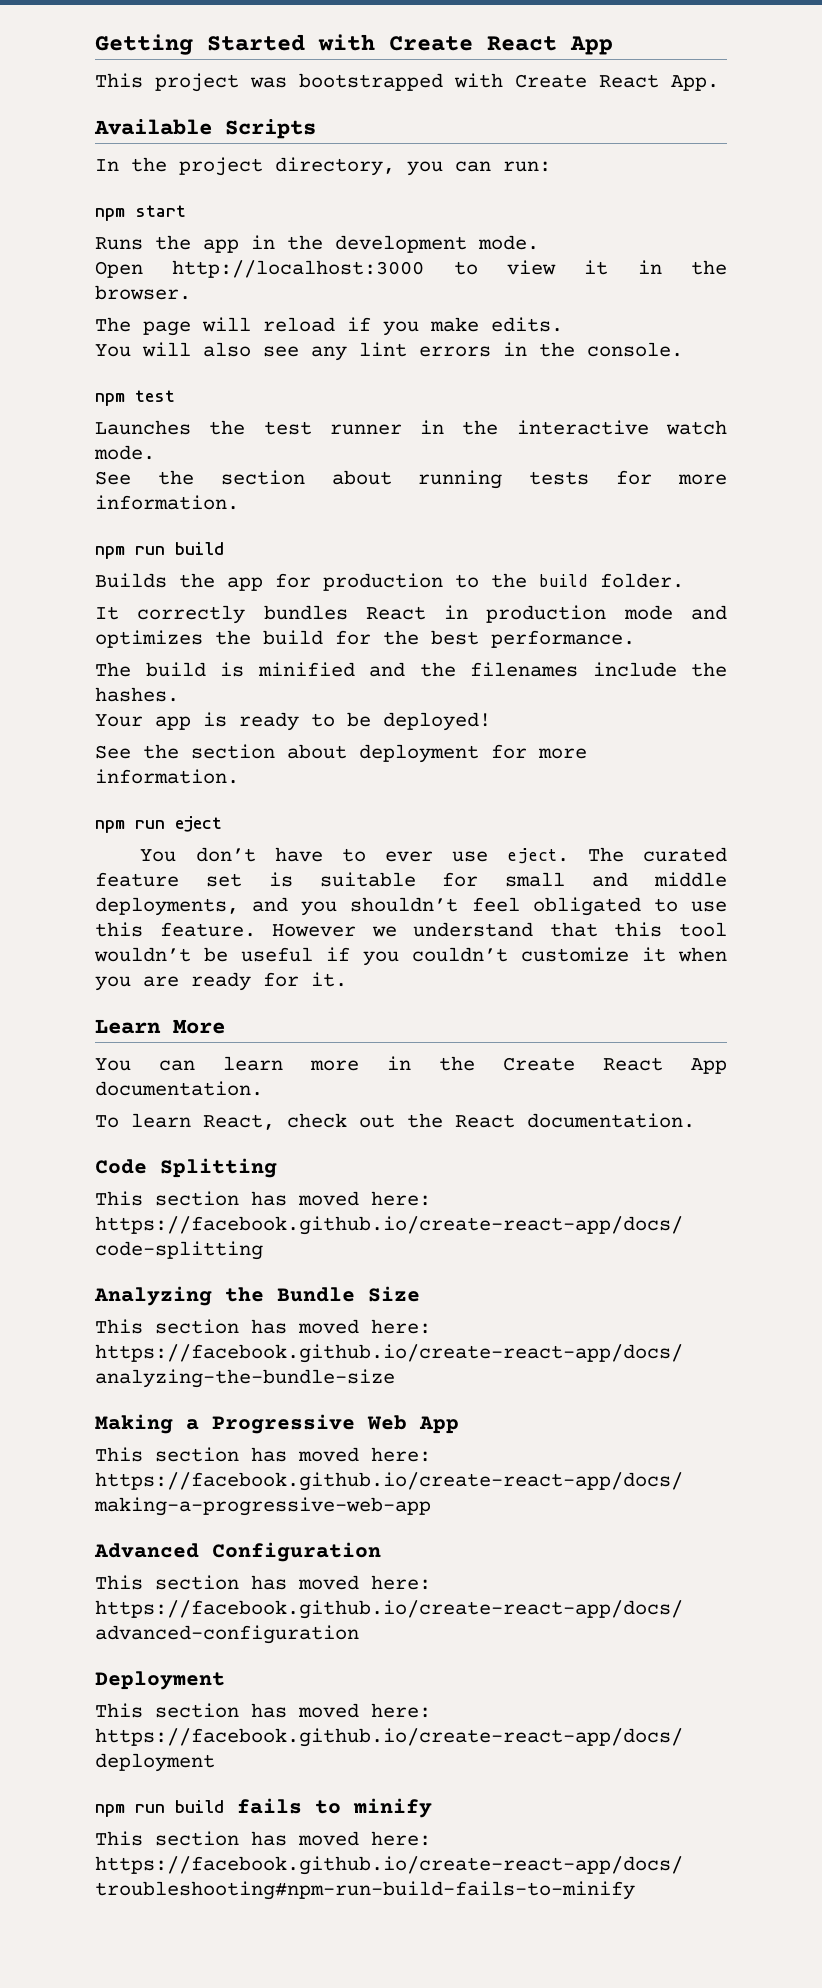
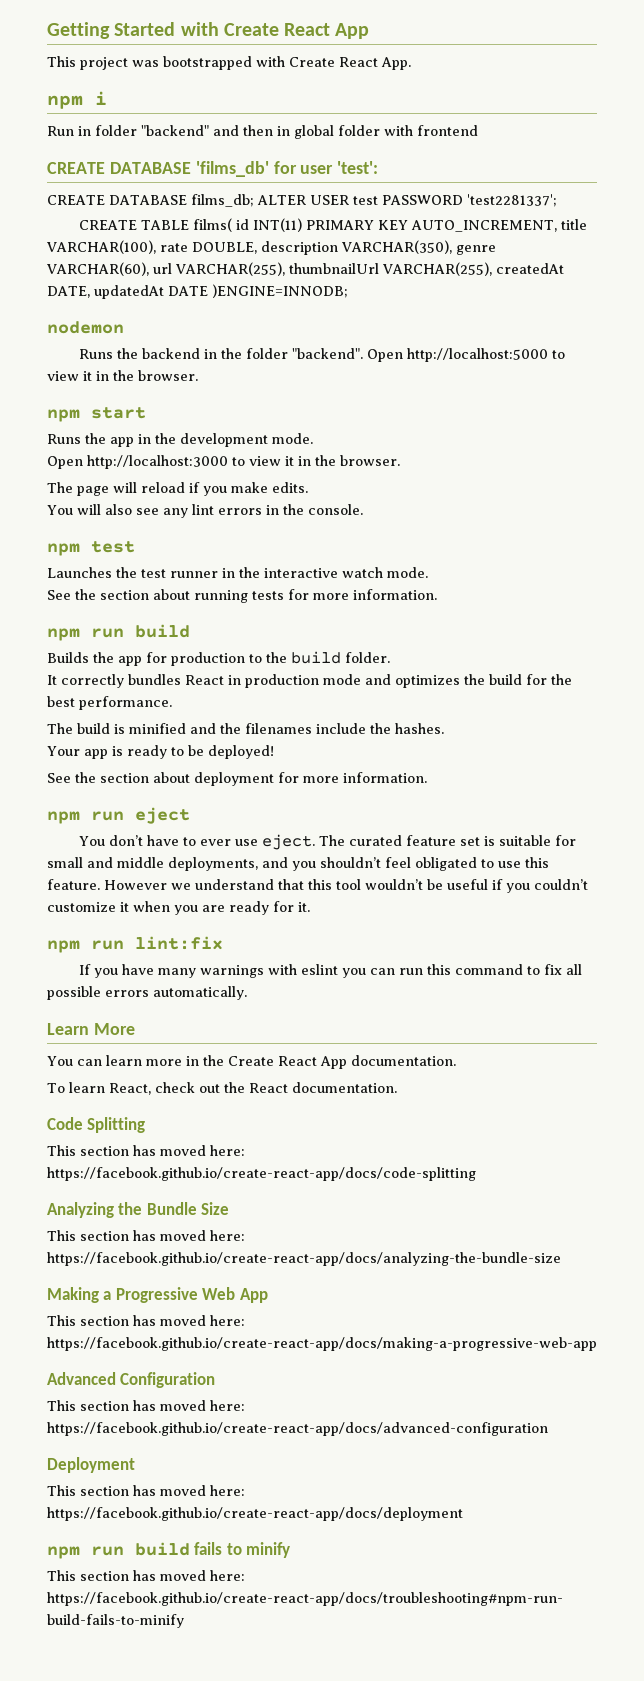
[94,119,316,139] [95,157,551,176] Available Scripts // In the project directory, you can run: -> [47,91,107,109] [47,125,478,139] [47,161,379,177] [47,194,557,207] [78,218,587,232] [46,240,496,255] [46,262,564,276] [47,284,348,299] [47,321,124,334] [78,348,565,362] [47,370,198,381] npm i // Run in folder "backend" and then in global folder with frontend // CREATE DATABASE 'films_db' for user 'test': // CREATE DATABASE films_db; ALTER USER test PASSWORD 'test2281337'; // CREATE TABLE films( id INT(11) PRIMARY KEY AUTO_INCREMENT, title VARCHAR(100), rate DOUBLE, description VARCHAR(350), genre VARCHAR(60), url VARCHAR(255), thumbnailUrl VARCHAR(255), createdAt DATE, updatedAt DATE )ENGINE=INNODB; // nodemon // Runs the backend in the folder "backend". Open http://localhost:5000 to view it in the browser.
(347, 979) none -> [47,936,223,953] [78,964,582,978] [47,986,247,1000] // npm run lint:fix // If you have many warnings with eslint you can run this command to fix all possible errors automatically.

